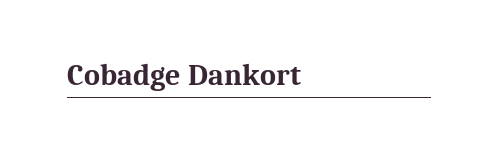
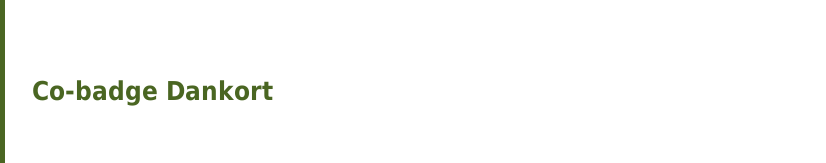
[67,63,180,91] Cobadge -> [32,80,158,106] Co-badge

